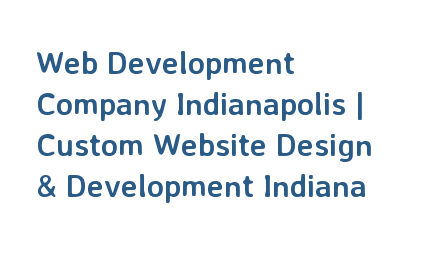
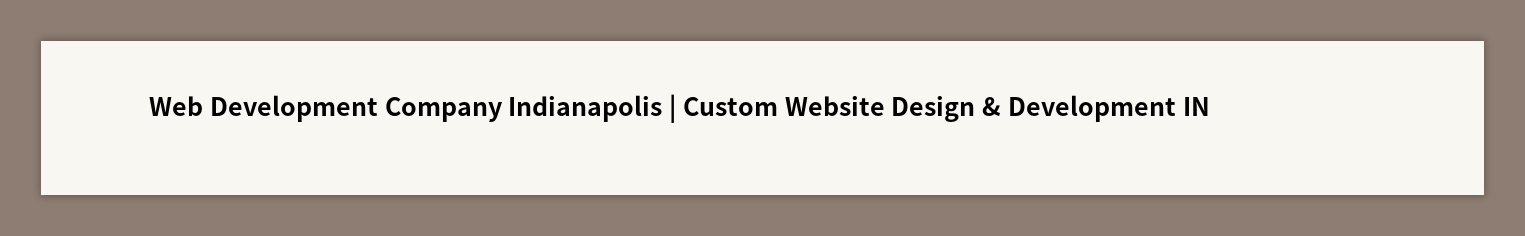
[263,174,367,197] Indiana -> [1182,97,1210,116] IN

